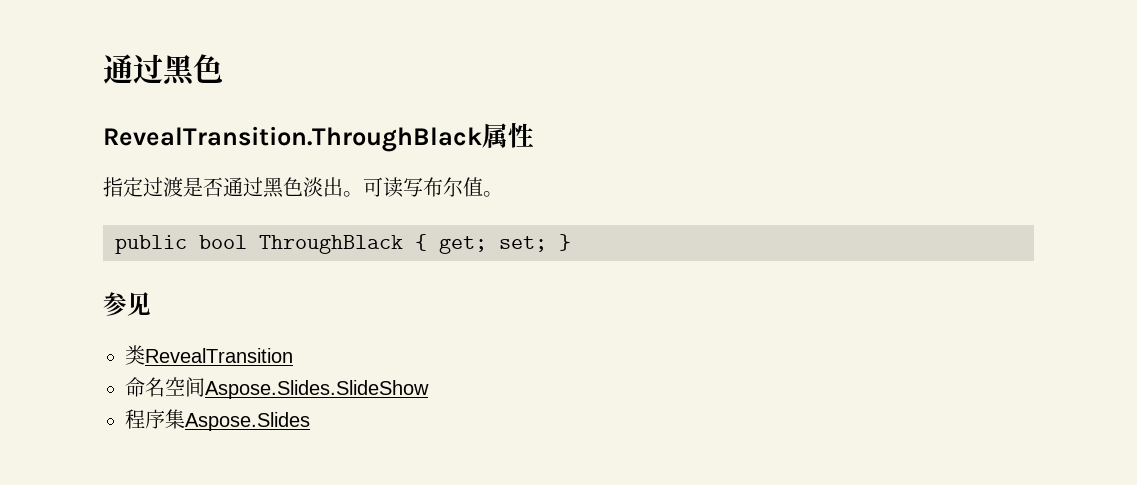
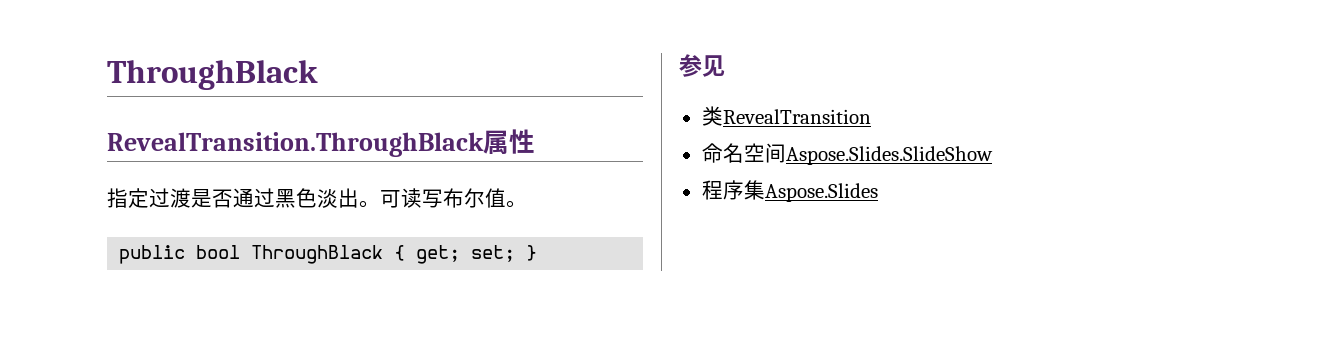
[103,54,223,86] 通过黑色 -> [107,60,318,90] ThroughBlack

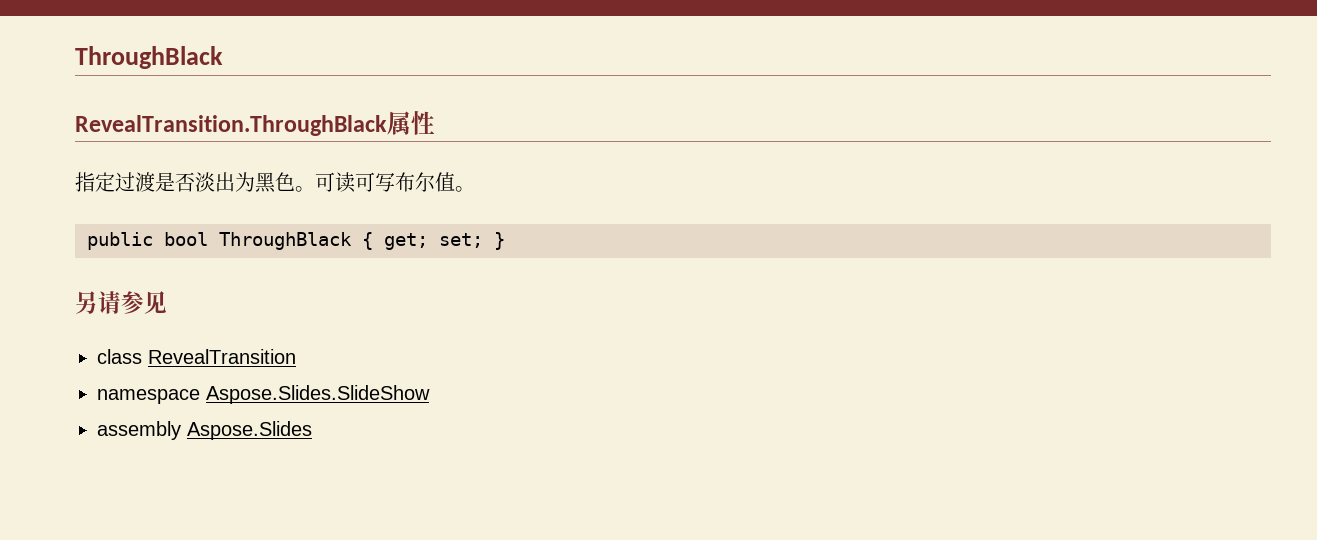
[233,188,422,208] 通过黑色淡出。可读 -> [195,172,375,193] 淡出为黑色。可读可
(538, 253) none -> [75,291,121,314] 另请
[701,106,723,126] 类 -> [97,349,142,364] class
[701,143,786,163] 命名空间 -> [97,389,200,404] namespace
[701,180,765,200] 程序集 -> [97,421,181,440] assembly

